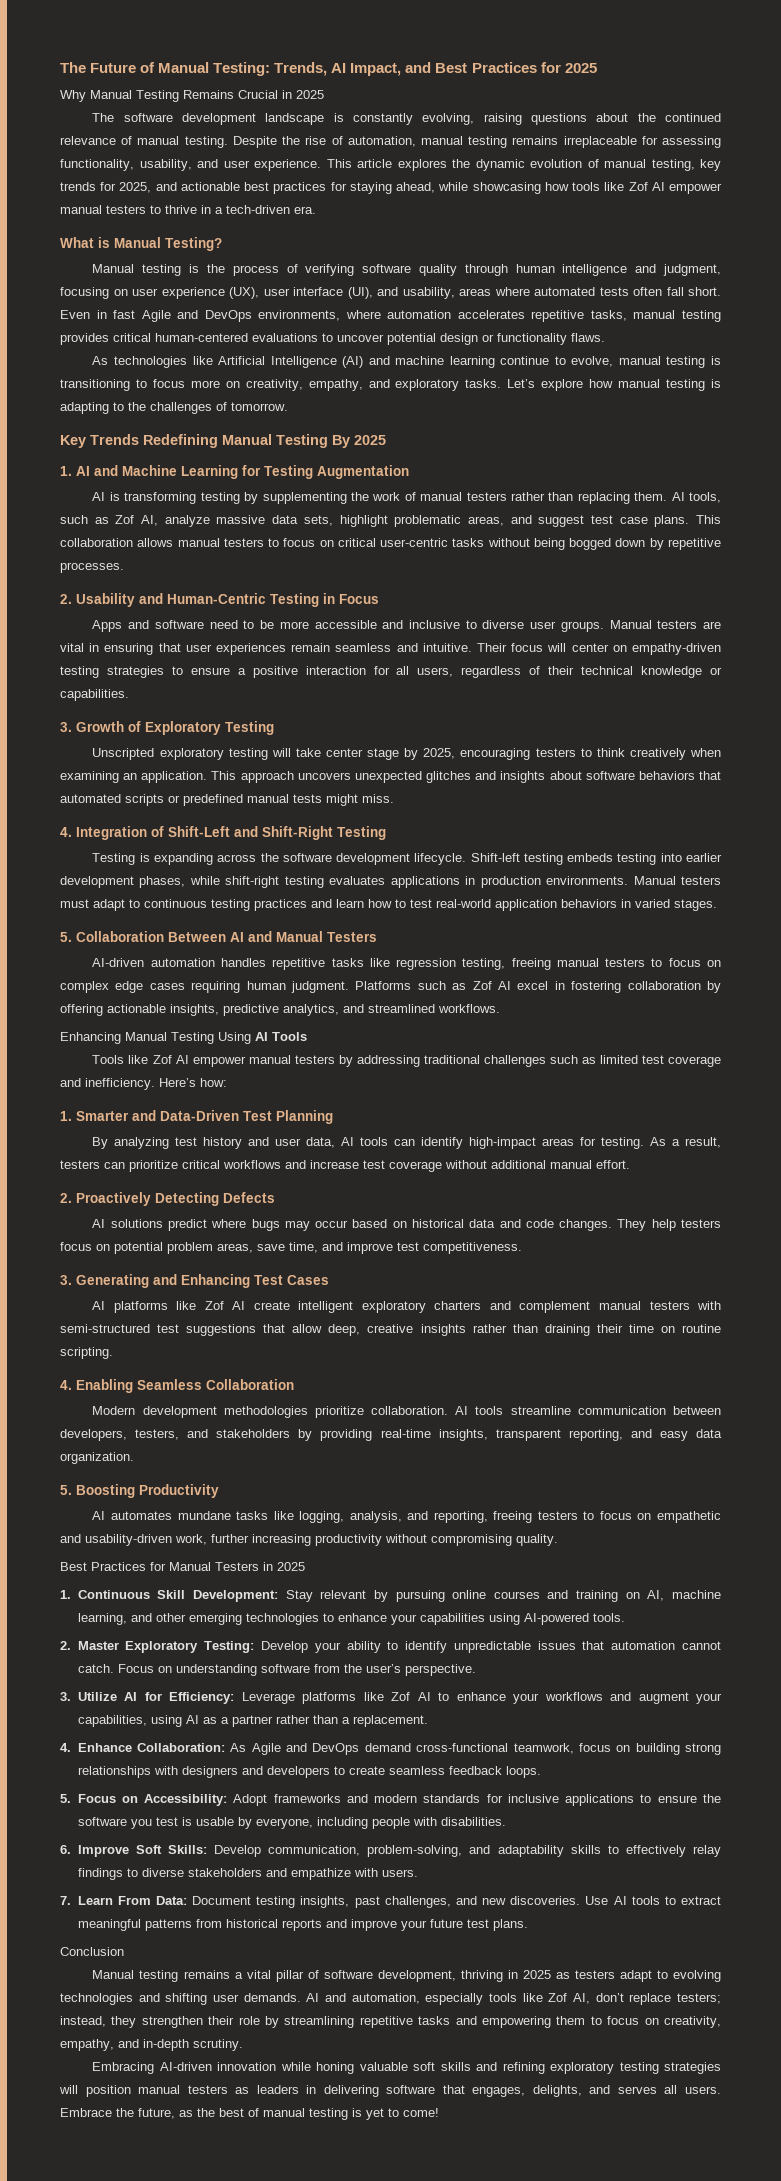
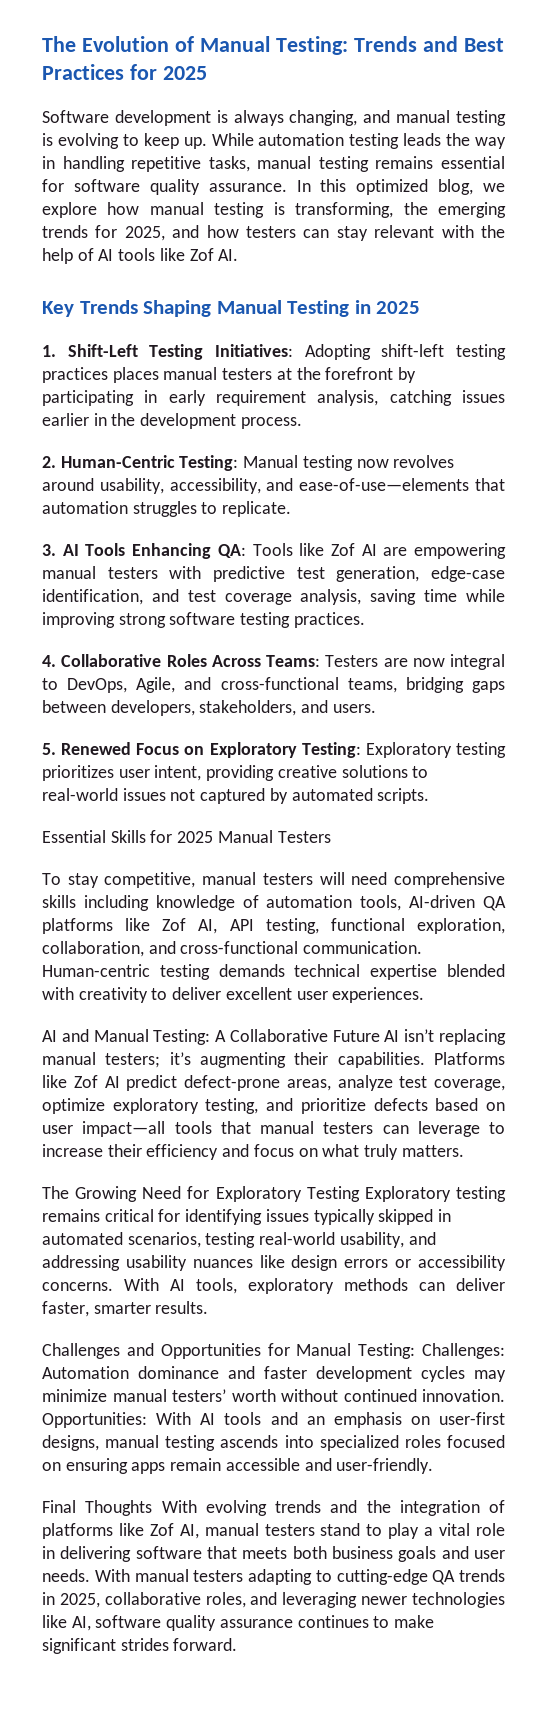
[60,62,137,73] The Future -> [42,36,169,52] The Evolution
[274,62,402,76] Trends, AI Impact, -> [353,36,417,52] Trends
[60,90,324,102] [92,113,721,125] [60,136,721,148] [60,159,721,171] [60,182,723,194] [60,205,316,214] [60,237,222,251] [92,264,721,276] [60,287,721,299] [60,310,722,322] [60,333,605,345] [92,356,721,368] [60,379,536,391] Why Manual Testing Remains Crucial in 2025 // The software development landscape is constantly evolving, raising questions about the continued relevance of manual testing. Despite the rise of automation, manual testing remains irreplaceable for assessing functionality, usability, and user experience. This article explores the dynamic evolution of manual testing, key trends for 2025, and actionable best practices for staying ahead, while showcasing how tools like Zof AI empower manual testers to thrive in a tech-driven era. // What is Manual Testing? // Manual testing is the process of verifying software quality through human intelligence and judgment, focusing on user experience (UX), user interface (UI), and usability, areas where automated tests often fall short. Even in fast Agile and DevOps environments, where automation accelerates repetitive tasks, manual testing provides critical human-centered evaluations to uncover potential design or functionality flaws. // As technologies like Artificial Intelligence (AI) and machine learning continue to evolve, manual testing is transitioning to focus more on creativity, empathy, and exploratory tasks. Let’s -> [42,110,506,126] [42,133,506,149] [42,156,505,172] [42,179,505,195] Software development is always changing, and manual testing is evolving to keep up. While automation testing leads the way in handling repetitive tasks, manual testing remains essential for software quality assurance. In this optimized blog, we
[60,402,288,414] adapting to the challenges of tomorrow. -> [295,202,507,218] [42,225,505,241] [42,248,239,264] transforming, the emerging trends for 2025, and how testers can stay relevant with the help of AI tools like Zof AI.
[143,434,386,448] [60,465,409,479] [92,492,721,504] [60,515,721,527] [60,538,721,550] [60,562,124,573] [60,593,379,607] [92,620,721,632] [60,643,721,655] [60,666,722,678] [60,689,129,701] [60,721,274,735] [92,748,722,760] [60,771,721,783] [60,794,394,806] [60,826,386,840] [92,853,722,865] [60,876,721,888] [60,899,717,911] [60,931,377,942] [92,958,721,970] [60,981,721,993] [60,1004,500,1016] [60,1032,251,1044] Redefining Manual Testing By 2025 // 1. AI and Machine Learning for Testing Augmentation // AI is transforming testing by supplementing the work of manual testers rather than replacing them. AI tools, such as Zof AI, analyze massive data sets, highlight problematic areas, and suggest test case plans. This collaboration allows manual testers to focus on critical user-centric tasks without being bogged down by repetitive processes. // 2. Usability and Human-Centric Testing in Focus // Apps and software need to be more accessible and inclusive to diverse user groups. Manual testers are vital in ensuring that user experiences remain seamless and intuitive. Their focus will center on empathy-driven testing strategies to ensure a positive interaction for all users, regardless of their technical knowledge or capabilities. // 3. Growth of Exploratory Testing // Unscripted exploratory testing will take center stage by 2025, encouraging testers to think creatively when examining an application. This approach uncovers unexpected glitches and insights about software behaviors that automated scripts or predefined manual tests might miss. // 4. Integration of Shift-Left and Shift-Right Testing // Testing is expanding across the software development lifecycle. Shift-left testing embeds testing into earlier development phases, while shift-right testing evaluates applications in production environments. Manual testers must adapt to continuous testing practices and learn how to test real-world application behaviors in varied stages. // 5. Collaboration Between AI and Manual Testers // AI-driven automation handles repetitive tasks like regression testing, freeing manual testers to focus on complex edge cases requiring human judgment. Platforms such as Zof AI excel in fostering collaboration by offering actionable insights, predictive analytics, and streamlined workflows. // Enhancing Manual Testing Using -> [143,300,421,317] [42,344,507,360] [42,367,417,383] [42,390,505,406] [42,413,302,429] [42,455,455,471] [42,478,505,494] [42,501,292,517] [42,544,56,556] Shaping Manual Testing in 2025 // 1. Shift-Left Testing Initiatives: Adopting shift-left testing practices places manual testers at the forefront by participating in early requirement analysis, catching issues earlier in the development process. // 2. Human-Centric Testing: Manual testing now revolves around usability, accessibility, and ease-of-use—elements that automation struggles to replicate. // 3.
(307, 1036) // -> [132,543,246,559] Enhancing QA:
[192,1055,721,1067] [60,1078,227,1090] [60,1110,333,1124] [92,1137,721,1149] [60,1160,630,1172] [60,1192,275,1206] [92,1219,721,1231] [60,1242,522,1254] [60,1274,329,1288] [92,1301,721,1313] [60,1324,721,1336] [60,1347,113,1359] [60,1379,294,1393] [92,1406,721,1418] [60,1429,723,1441] [60,1452,134,1464] [60,1484,219,1498] [92,1511,721,1523] [60,1534,558,1546] [60,1562,305,1571] [60,1590,721,1602] [77,1613,625,1625] [60,1641,721,1653] [77,1664,476,1676] [60,1692,722,1704] [77,1715,428,1727] [60,1743,721,1755] [77,1766,541,1778] [60,1794,721,1806] [77,1817,506,1829] [60,1845,721,1857] [77,1868,418,1880] [60,1896,722,1908] [77,1919,528,1931] [60,1947,124,1956] [92,1970,721,1982] [60,1993,721,2005] [60,2016,721,2028] [60,2039,243,2051] [92,2062,721,2074] [59,2085,721,2097] [60,2108,439,2120] empower manual testers by addressing traditional challenges such as limited test coverage and inefficiency. Here’s how: // 1. Smarter and Data-Driven Test Planning // By analyzing test history and user data, AI tools can identify high-impact areas for testing. As a result, testers can prioritize critical workflows and increase test coverage without additional manual effort. // 2. Proactively Detecting Defects // AI solutions predict where bugs may occur based on historical data and code changes. They help testers focus on potential problem areas, save time, and improve test competitiveness. // 3. Generating and Enhancing Test Cases // AI platforms like Zof AI create intelligent exploratory charters and complement manual testers with semi-structured test suggestions that allow deep, creative insights rather than draining their time on routine scripting. // 4. Enabling Seamless Collaboration // Modern development methodologies prioritize collaboration. AI tools streamline communication between developers, testers, and stakeholders by providing real-time insights, transparent reporting, and easy data organization. // 5. Boosting Productivity // AI automates mundane tasks like logging, analysis, and reporting, freeing testers to focus on empathetic and usability-driven work, further increasing productivity without compromising quality. // Best Practices for Manual Testers in 2025 // 1. Continuous Skill Development: Stay relevant by pursuing online courses and training on AI, machine learning, and other emerging technologies to enhance your capabilities using AI-powered tools. // 2. Master Exploratory Testing: Develop your ability to identify unpredictable issues that automation cannot catch. Focus on understanding software from the user’s perspective. // 3. Utilize AI for Efficiency: Leverage platforms like Zof AI to enhance your workflows and augment your capabilities, using AI as a partner rather than a replacement. // 4. Enhance Collaboration: As Agile and DevOps demand cross-functional teamwork, focus on building strong relationships with designers and developers to create seamless feedback loops. // 5. Focus on Accessibility: Adopt frameworks and modern standards for inclusive applications to ensure the software you test is usable by everyone, including people with disabilities. // 6. Improve Soft Skills: Develop communication, problem-solving, and adaptability skills to effectively relay findings to diverse stakeholders and empathize with users. // 7. Learn From Data: Document testing insights, past challenges, and new discoveries. Use AI tools to extract meaningful patterns from historical reports and improve your future test plans. // Conclusion // Manual testing remains a vital pillar of software development, thriving in 2025 as testers adapt to evolving technologies and shifting user demands. AI and automation, especially tools like Zof AI, don’t replace testers; instead, they strengthen their role by streamlining repetitive tasks and empowering them to focus on creativity, empathy, and in-depth scrutiny. // Embracing AI-driven innovation while honing valuable soft skills and refining exploratory testing strategies will position manual testers as leaders in delivering software that engages, delights, and serves all users. Embrace the future, as the best of manual testing is yet to come! -> [383,543,506,559] [42,566,506,582] [42,589,505,605] [42,612,365,628] [42,654,505,670] [42,677,506,693] [42,700,376,716] [42,742,507,758] [42,765,429,781] [42,788,430,804] [42,830,331,843] [42,872,506,888] [42,895,506,911] [42,918,505,934] [42,941,423,957] [42,964,506,980] [42,987,425,1003] [42,1029,506,1045] [42,1052,505,1068] [42,1075,505,1091] [42,1098,506,1114] [42,1121,505,1137] [42,1144,464,1160] [42,1186,507,1202] [42,1209,452,1225] [42,1232,436,1248] [42,1255,506,1271] [42,1278,505,1294] [42,1301,209,1317] [42,1343,505,1359] [42,1366,506,1382] [42,1389,505,1402] [42,1412,505,1428] [42,1435,506,1451] [42,1458,434,1474] [42,1500,505,1516] [42,1523,506,1539] [42,1546,505,1562] [42,1569,505,1585] [42,1592,505,1608] [42,1615,435,1631] [42,1638,238,1654] are empowering manual testers with predictive test generation, edge-case identification, and test coverage analysis, saving time while improving strong software testing practices. // 4. Collaborative Roles Across Teams: Testers are now integral to DevOps, Agile, and cross-functional teams, bridging gaps between developers, stakeholders, and users. // 5. Renewed Focus on Exploratory Testing: Exploratory testing prioritizes user intent, providing creative solutions to real-world issues not captured by automated scripts. // Essential Skills for 2025 Manual Testers // To stay competitive, manual testers will need comprehensive skills including knowledge of automation tools, AI-driven QA platforms like Zof AI, API testing, functional exploration, collaboration, and cross-functional communication. Human-centric testing demands technical expertise blended with creativity to deliver excellent user experiences. // AI and Manual Testing: A Collaborative Future AI isn’t replacing manual testers; it’s augmenting their capabilities. Platforms like Zof AI predict defect-prone areas, analyze test coverage, optimize exploratory testing, and prioritize defects based on user impact—all tools that manual testers can leverage to increase their efficiency and focus on what truly matters. // The Growing Need for Exploratory Testing Exploratory testing remains critical for identifying issues typically skipped in automated scenarios, testing real-world usability, and addressing usability nuances like design errors or accessibility concerns. With AI tools, exploratory methods can deliver faster, smarter results. // Challenges and Opportunities for Manual Testing: Challenges: Automation dominance and faster development cycles may minimize manual testers’ worth without continued innovation. Opportunities: With AI tools and an emphasis on user-first designs, manual testing ascends into specialized roles focused on ensuring apps remain accessible and user-friendly. // Final Thoughts With evolving trends and the integration of platforms like Zof AI, manual testers stand to play a vital role in delivering software that meets both business goals and user needs. With manual testers adapting to cutting-edge QA trends in 2025, collaborative roles, and leveraging newer technologies like AI, software quality assurance continues to make significant strides forward.

